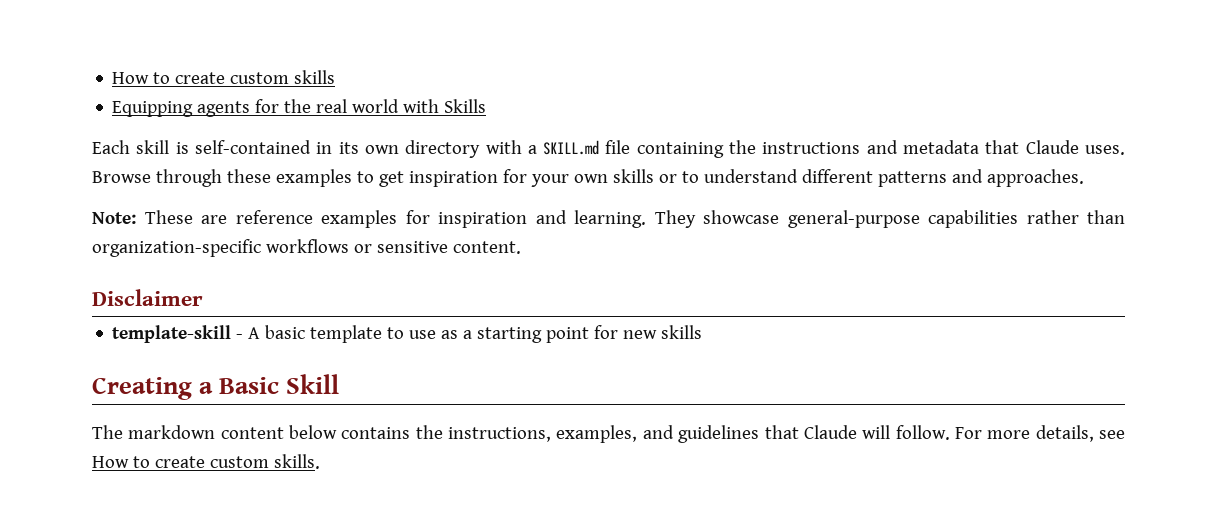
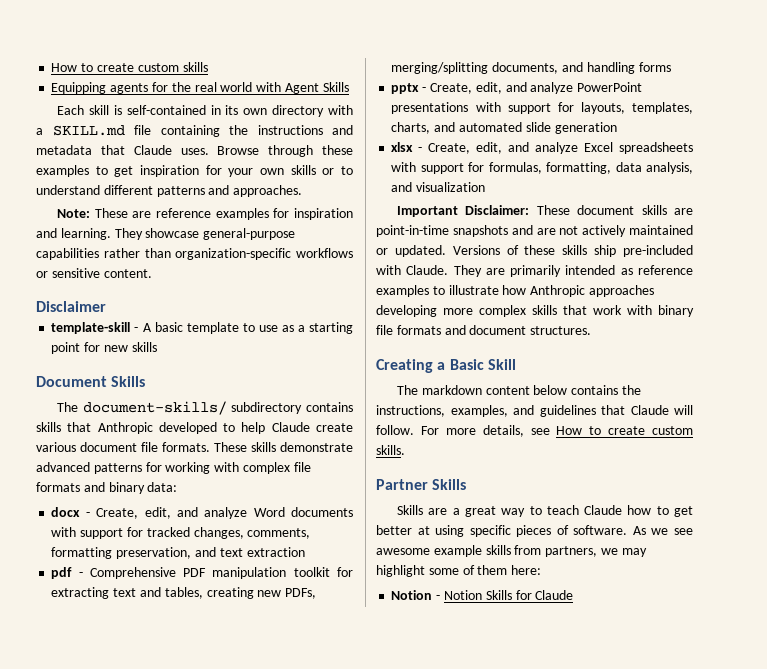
(440, 106) none -> [284,83,319,94] Agent
(703, 332) none -> [36,376,146,387] [57,401,353,415] [36,422,353,434] [36,442,353,452] [36,462,311,474] [36,482,178,494] [51,507,353,519] [51,527,311,539] [51,547,305,559] [51,567,353,579] [51,587,317,599] [391,62,671,74] [391,82,643,94] [391,102,693,114] [391,122,617,134] [391,142,693,154] [391,162,693,174] [391,182,486,192] [397,205,693,217] [376,225,693,237] [376,245,693,257] [376,265,693,277] [376,285,654,297] [376,305,694,317] [376,325,592,335] // Document Skills // The document-skills/ subdirectory contains skills that Anthropic developed to help Claude create various document file formats. These skills demonstrate advanced patterns for working with complex file formats and binary data: // docx - Create, edit, and analyze Word documents with support for tracked changes, comments, formatting preservation, and text extraction // pdf - Comprehensive PDF manipulation toolkit for extracting text and tables, creating new PDFs, merging/splitting documents, and handling forms // pptx - Create, edit, and analyze PowerPoint presentations with support for layouts, templates, charts, and automated slide generation // xlsx - Create, edit, and analyze Excel spreadsheets with support for formulas, formatting, data analysis, and visualization // Important Disclaimer: These document skills are point-in-time snapshots and are not actively maintained or updated. Versions of these skills ship pre-included with Claude. They are primarily intended as reference examples to illustrate how Anthropic approaches developing more complex skills that work with binary file formats and document structures.
(320, 461) none -> [376,479,467,490] [397,505,693,517] [376,525,693,537] [376,545,647,557] [376,565,542,577] [391,590,574,600] // Partner Skills // Skills are a great way to teach Claude how to get better at using specific pieces of software. As we see awesome example skills from partners, we may highlight some of them here: // Notion - Notion Skills for Claude

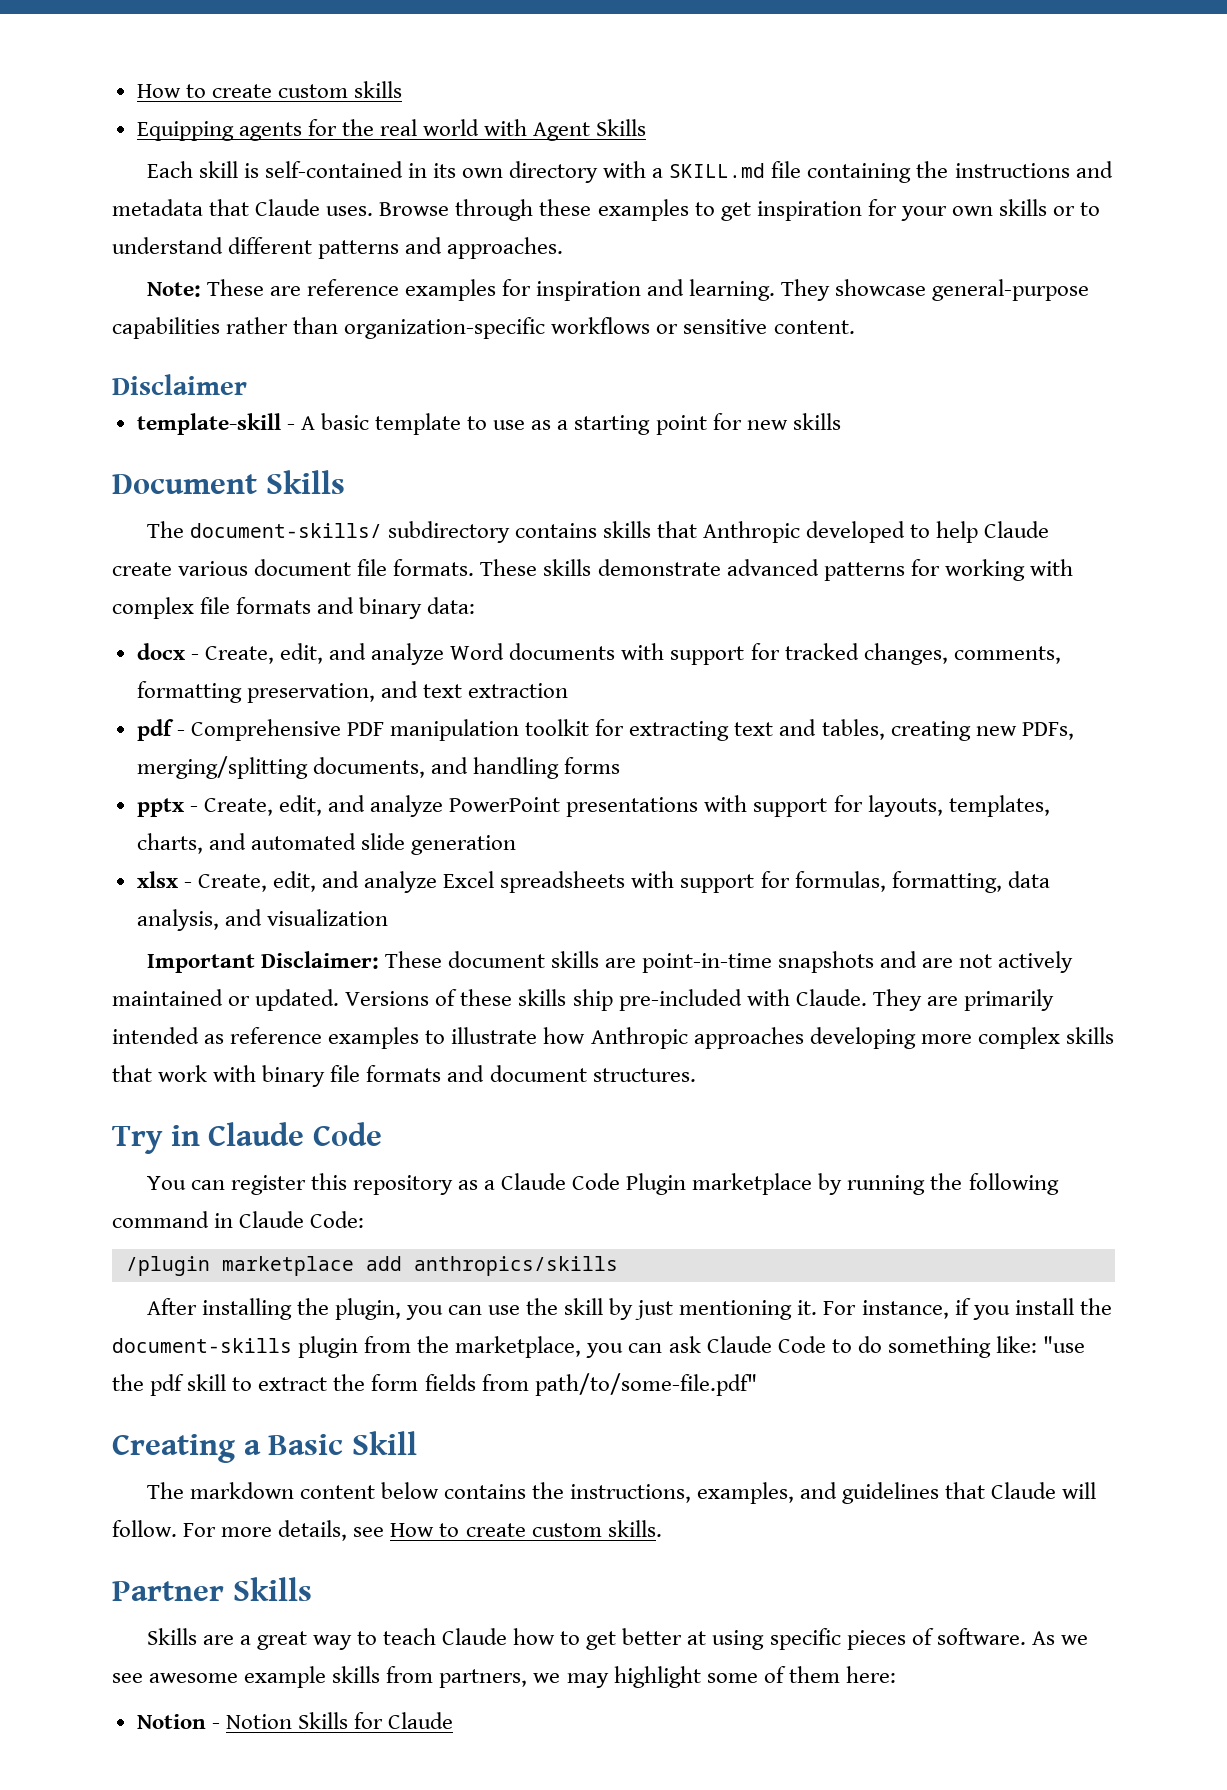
(592, 330) none -> [112,1122,382,1154] [146,1173,1059,1195] [112,1211,365,1228] [125,1256,618,1276] [146,1298,1112,1320] [112,1336,1086,1358] [112,1373,757,1396] // Try in Claude Code // You can register this repository as a Claude Code Plugin marketplace by running the following command in Claude Code: // /plugin marketplace add anthropics/skills // After installing the plugin, you can use the skill by just mentioning it. For instance, if you install the document-skills plugin from the marketplace, you can ask Claude Code to do something like: "use the pdf skill to extract the form fields from path/to/some-file.pdf"

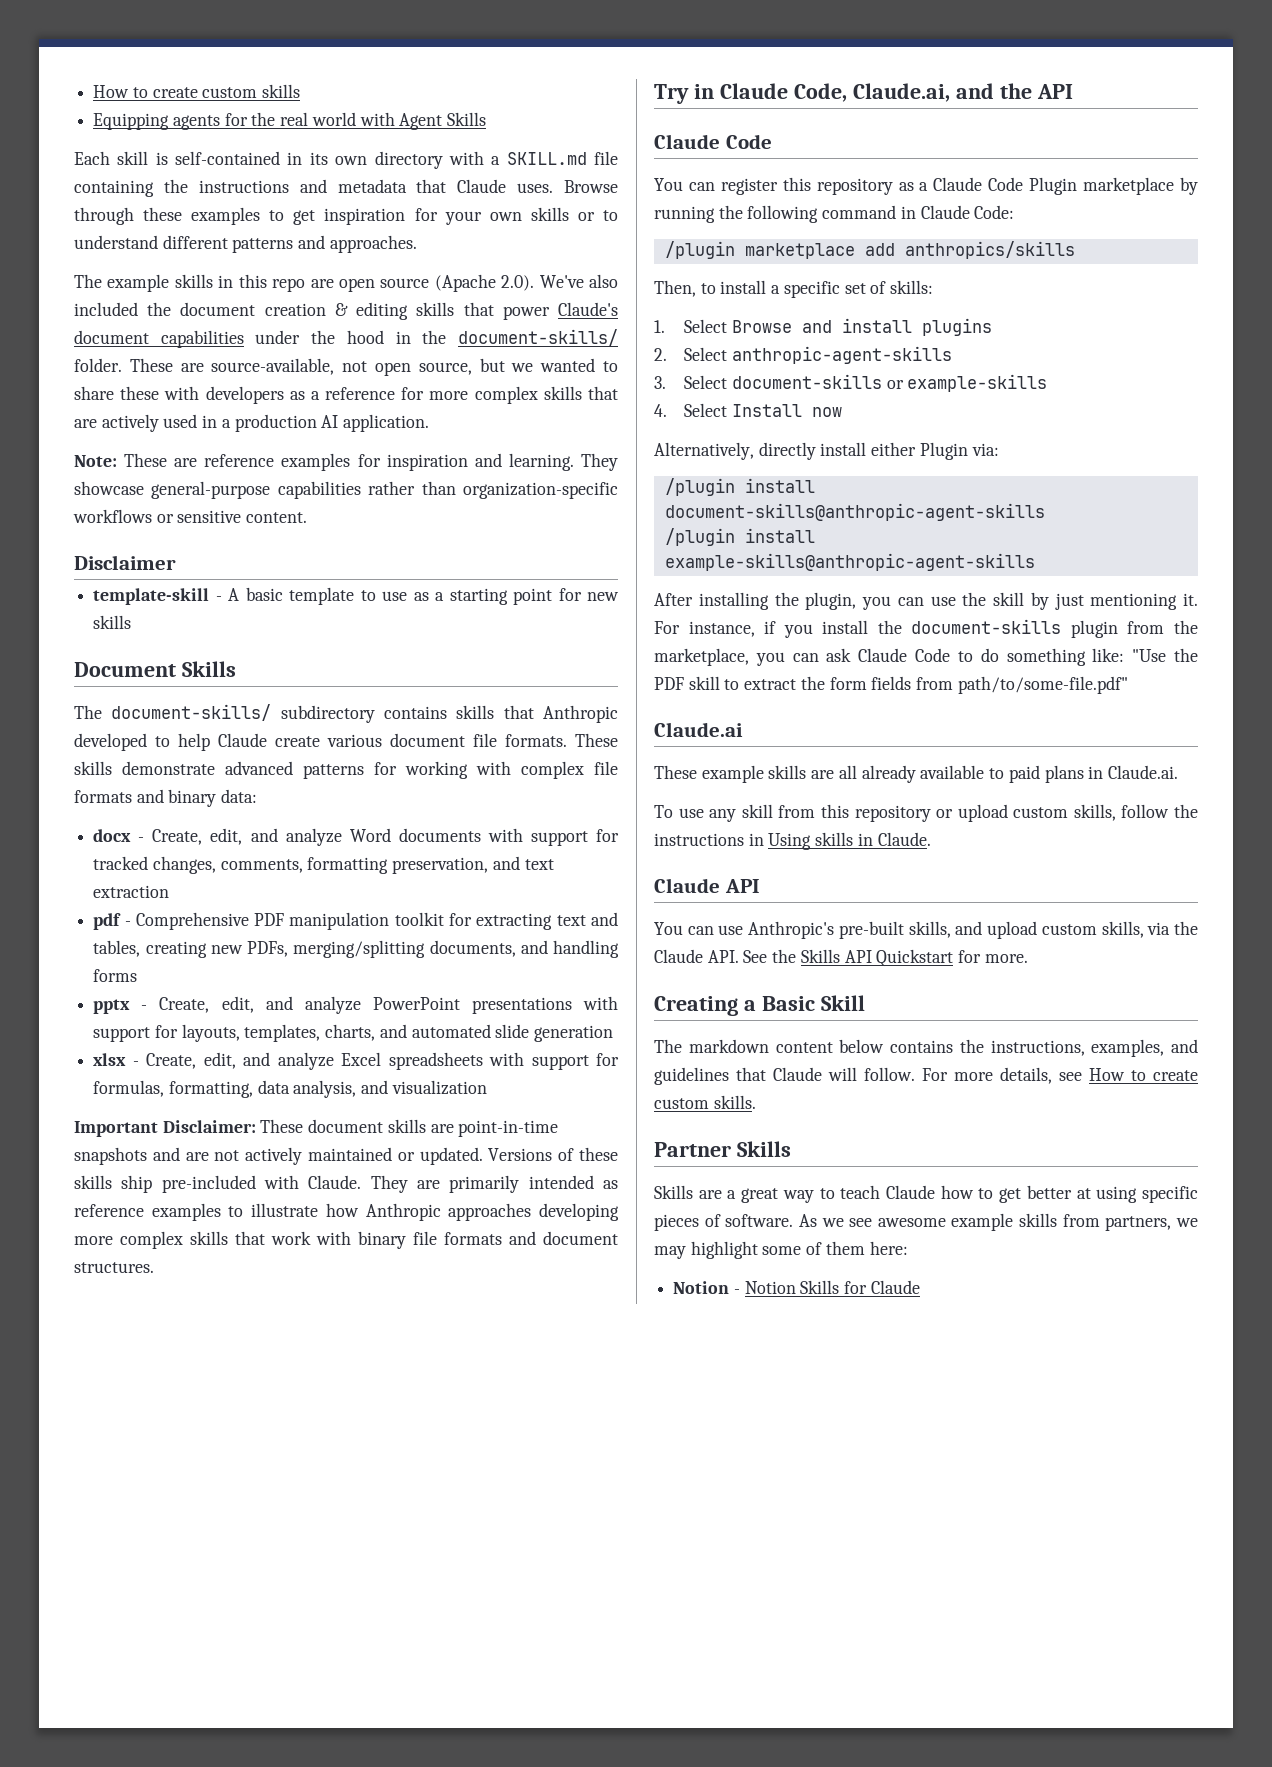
(564, 248) none -> [74,274,618,292] [74,302,618,320] [74,329,618,348] [74,358,618,376] [74,386,618,404] [74,414,430,432] // The example skills in this repo are open source (Apache 2.0). We've also included the document creation & editing skills that power Claude's document capabilities under the hood in the document-skills/ folder. These are source-available, not open source, but we wanted to share these with developers as a reference for more complex skills that are actively used in a production AI application.
(305, 1134) none -> [793,83,1073,102] [654,134,720,149] Code, Claude.ai, and the API // Claude
(618, 1266) none -> [654,280,934,298] [654,318,992,336] [654,346,952,364] [654,374,1048,392] [654,403,842,417] [654,442,999,460] [664,478,815,496] [664,503,1045,521] [664,528,815,546] [664,553,1035,571] // Then, to install a specific set of skills: // 1. Select Browse and install plugins // 2. Select anthropic-agent-skills // 3. Select document-skills or example-skills // 4. Select Install now // Alternatively, directly install either Plugin via: // /plugin install document-skills@anthropic-agent-skills // /plugin install example-skills@anthropic-agent-skills
[1043,1336,1086,1353] [112,1374,185,1396] "use the pdf -> [1132,648,1198,662] [654,677,684,690] "Use the PDF
(757, 1384) none -> [654,722,743,737] [654,765,1178,783] [654,804,1198,822] [654,832,931,850] [654,878,760,893] [654,921,1198,939] [654,949,1028,967] // Claude.ai // These example skills are all already available to paid plans in Claude.ai. // To use any skill from this repository or upload custom skills, follow the instructions in Using skills in Claude. // Claude API // You can use Anthropic's pre-built skills, and upload custom skills, via the Claude API. See the Skills API Quickstart for more.

